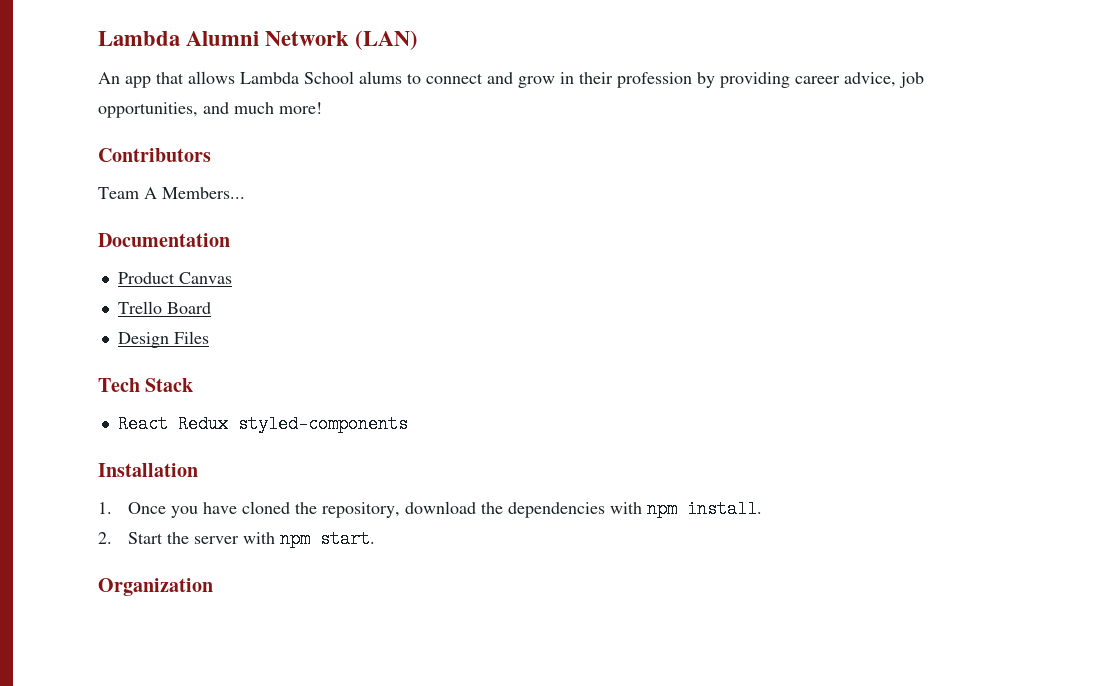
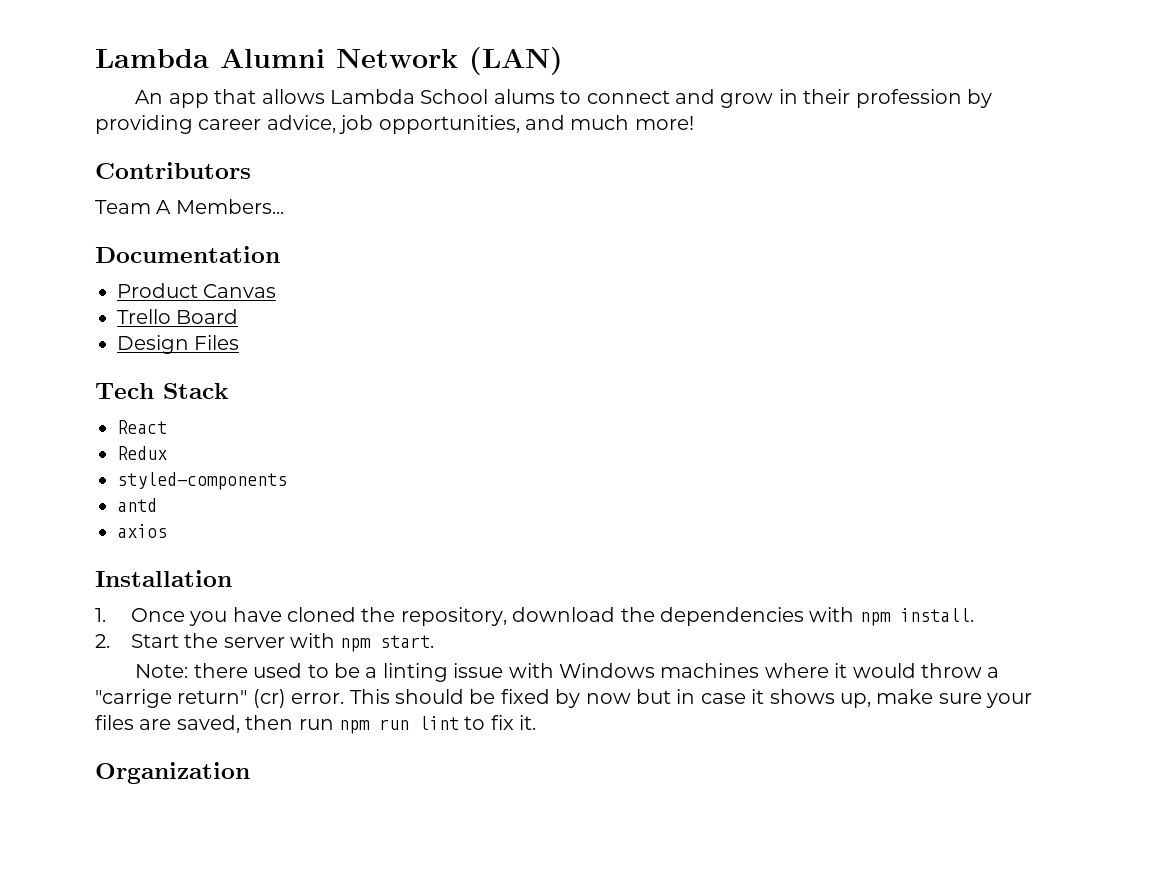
(168, 424) none -> (167, 427) //
(228, 424) none -> (167, 453) //
(408, 424) none -> [117,498,157,512] [117,524,167,538] // antd // axios
(375, 539) none -> [135,663,1000,682] [95,689,1033,708] [95,715,537,734] // Note: there used to be a linting issue with Windows machines where it would throw a "carrige return" (cr) error. This should be fixed by now but in case it shows up, make sure your files are saved, then run npm run lint to fix it.

